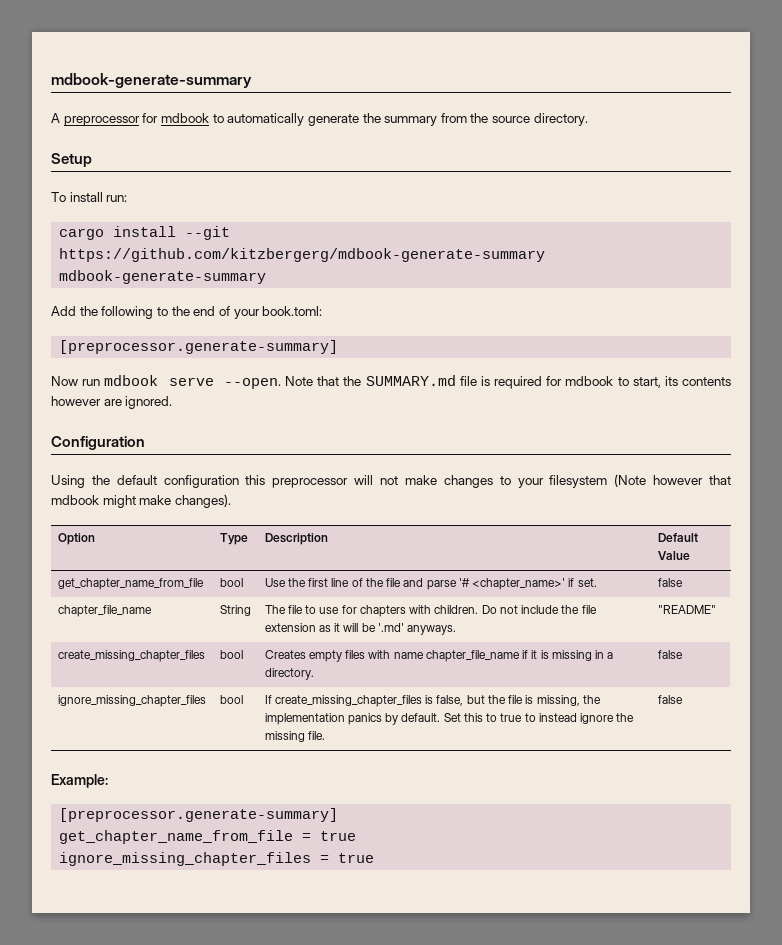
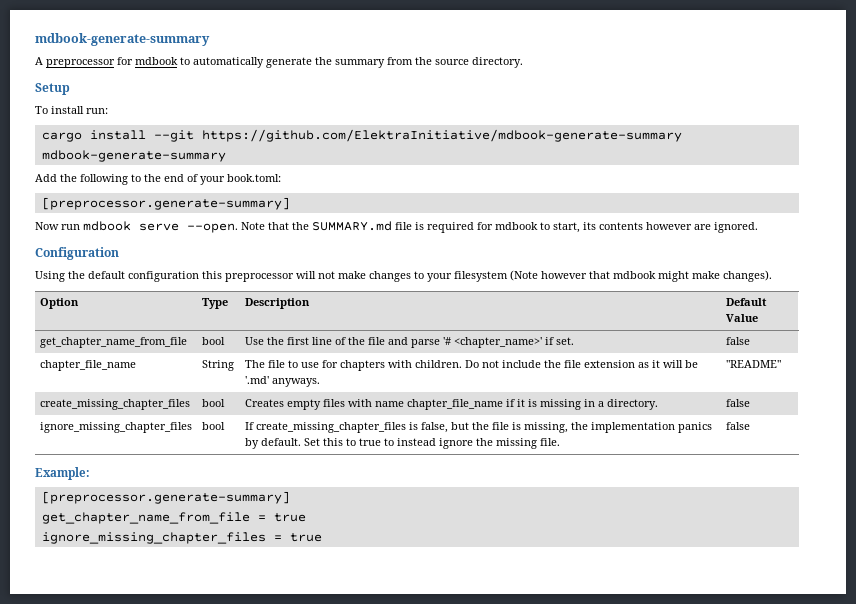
[59,248,546,262] https://github.com/kitzbergerg/mdbook-generate-summary -> [201,129,682,142] https://github.com/ElektraInitiative/mdbook-generate-summary

